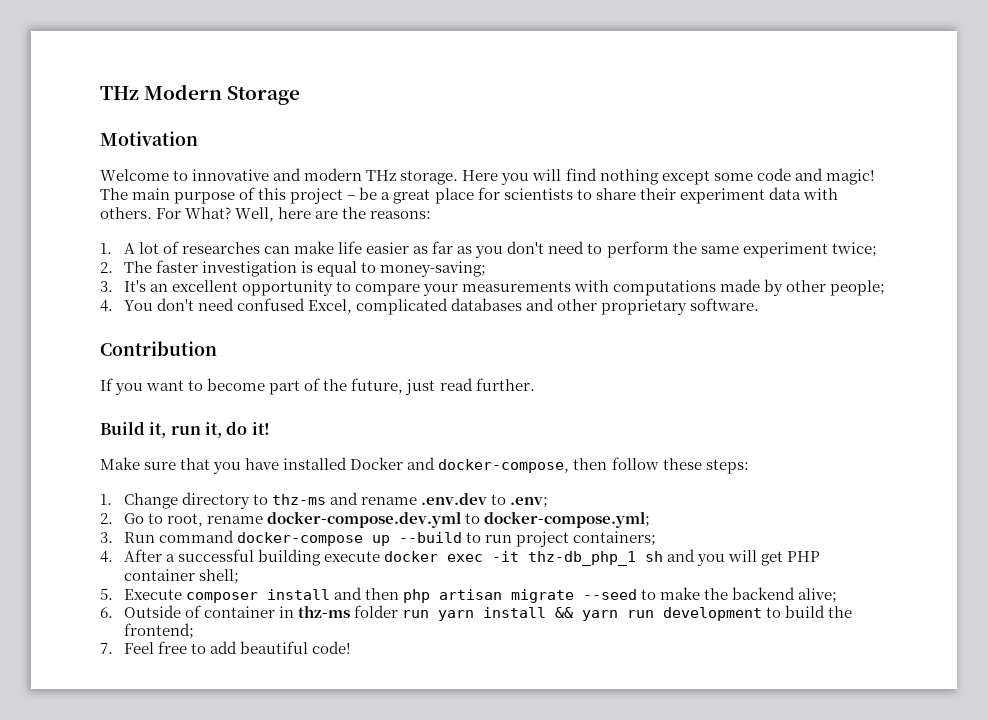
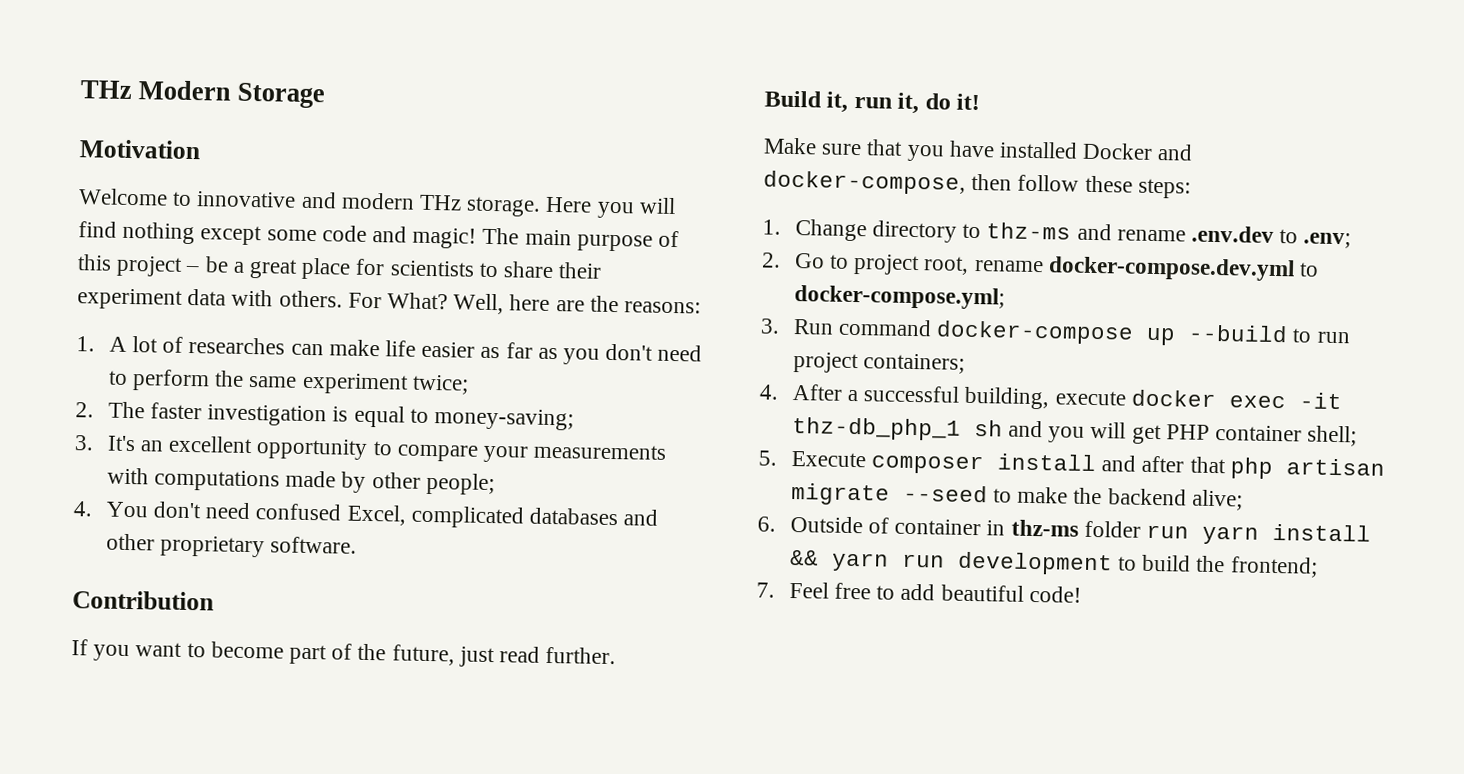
(163, 518) none -> [853,254,921,276] project
[257,549,321,566] building -> [964,386,1051,410] building,
[364,588,399,600] then -> [1141,455,1226,474] after that

